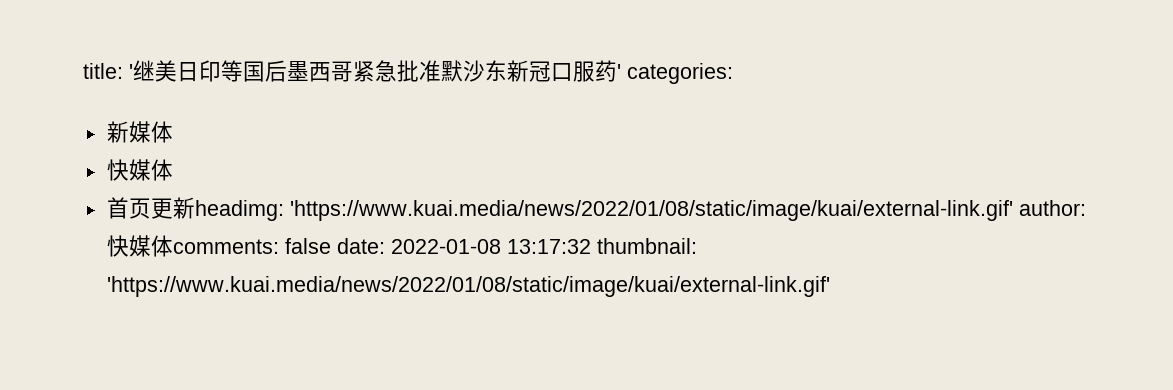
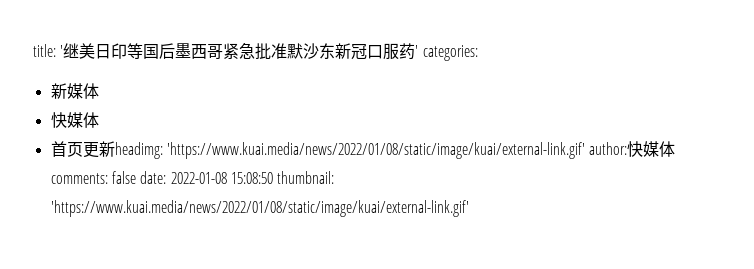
[506,239,591,254] 13:17:32 -> [230,172,273,184] 15:08:50

